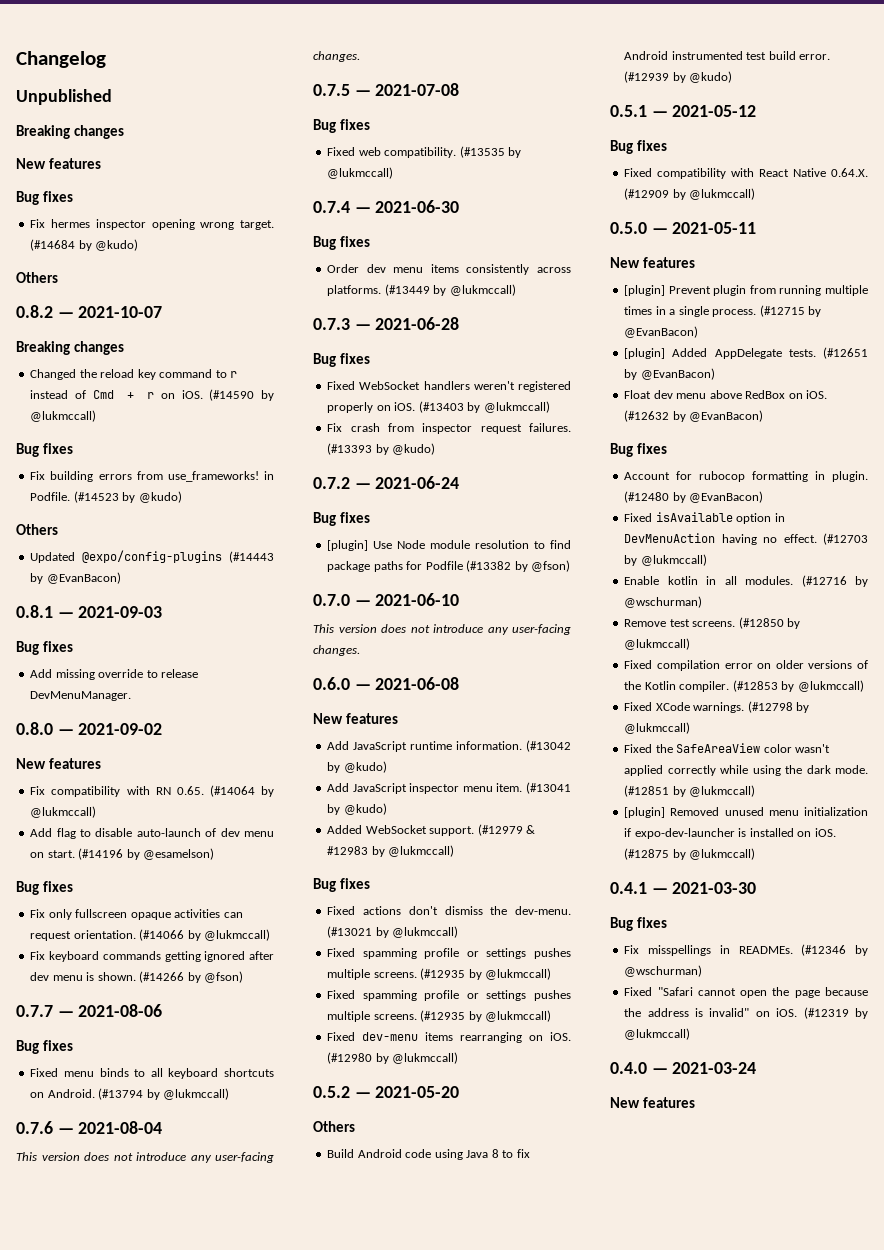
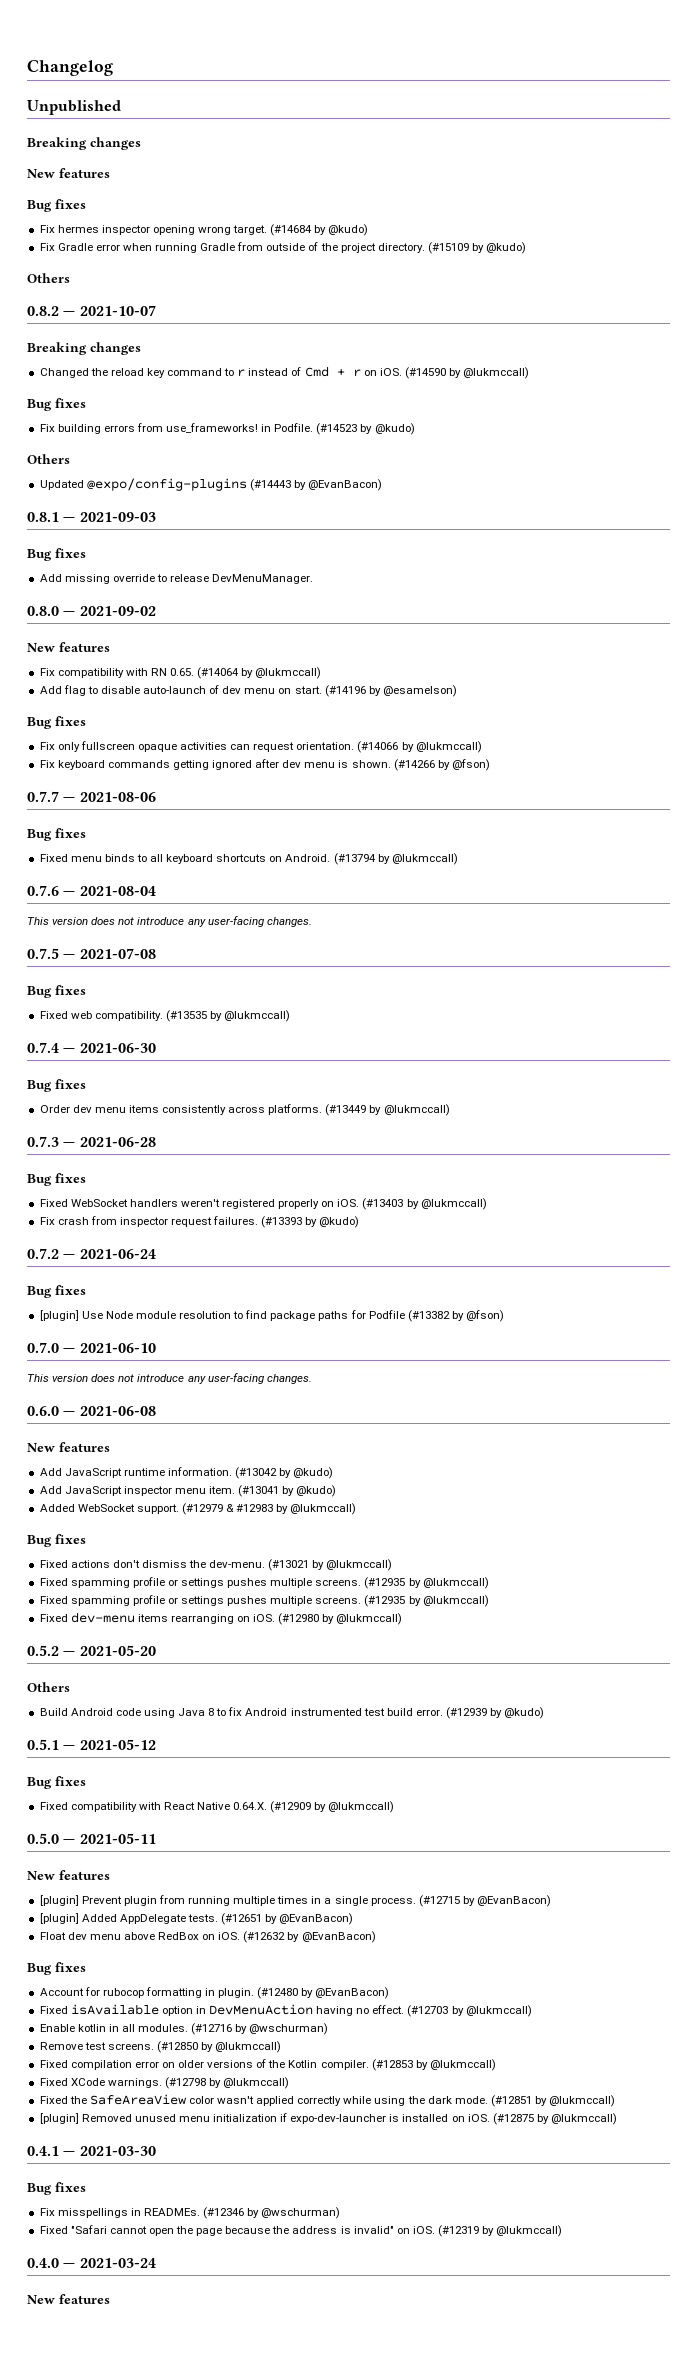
(139, 245) none -> [39,242,527,254] // Fix Gradle error when running Gradle from outside of the project directory. (#15109 by @kudo)

